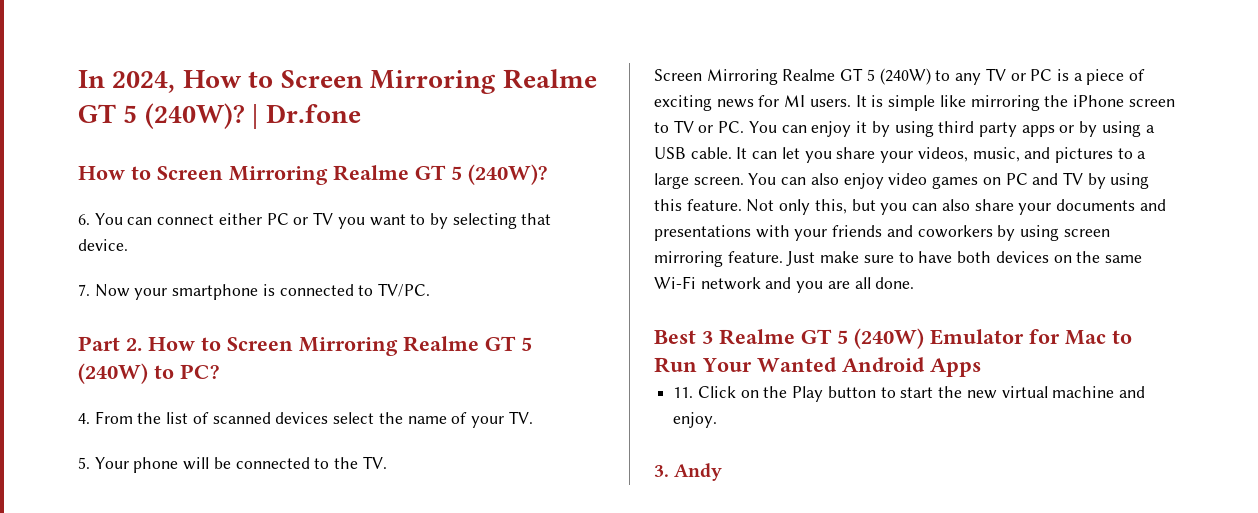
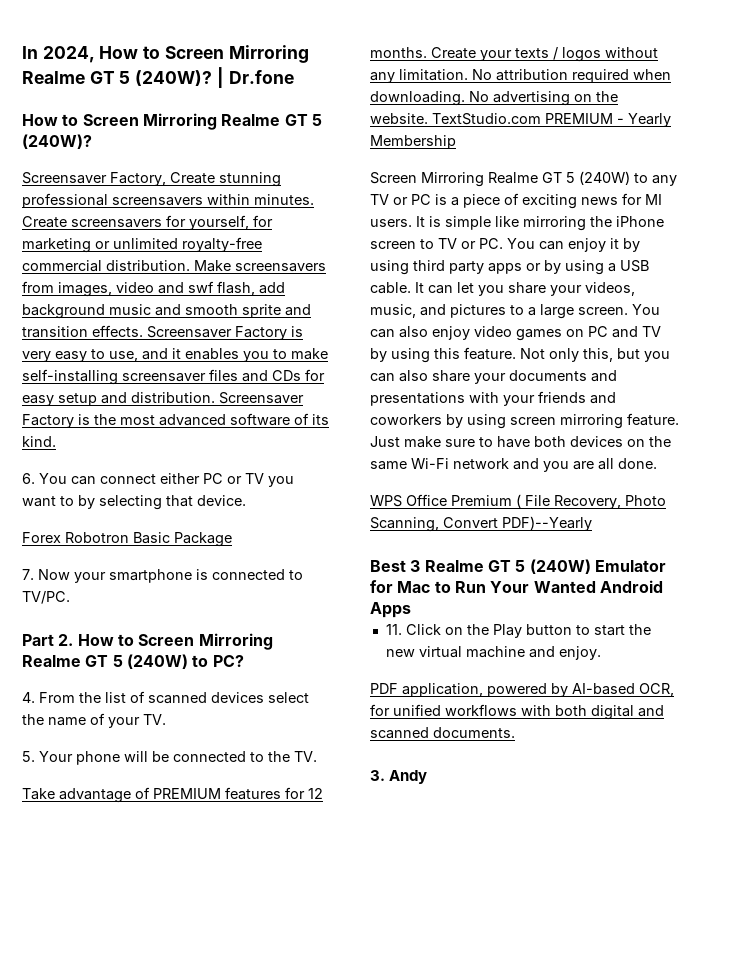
(547, 174) none -> [22,172,281,187] [22,193,314,208] [22,215,273,230] [22,237,262,253] [22,260,326,272] [22,281,285,297] [22,304,311,319] [22,325,303,340] [22,348,328,362] [22,369,325,385] [22,392,304,406] [22,413,329,428] [22,436,56,447] // Screensaver Factory, Create stunning professional screensavers within minutes. Create screensavers for yourself, for marketing or unlimited royalty-free commercial distribution. Make screensavers from images, video and swf flash, add background music and smooth sprite and transition effects. Screensaver Factory is very easy to use, and it enables you to make self-installing screensaver files and CDs for easy setup and distribution. Screensaver Factory is the most advanced software of its kind.
(128, 245) none -> [22,532,232,547] // Forex Robotron Basic Package
(387, 462) none -> [22,787,323,803] [370,47,658,62] [370,69,671,83] [370,91,618,106] [370,113,671,127] [370,135,456,149] // Take advantage of PREMIUM features for 12 months. Create your texts / logos without any limitation. No attribution required when downloading. No advertising on the website. TextStudio.com PREMIUM - Yearly Membership
(915, 283) none -> [370,494,666,509] [370,516,592,532] // WPS Office Premium ( File Recovery, Photo Scanning, Convert PDF)--Yearly
(718, 420) none -> [370,683,674,697] [370,704,664,720] [370,727,515,739] // PDF application, powered by AI-based OCR, for unified workflows with both digital and scanned documents.

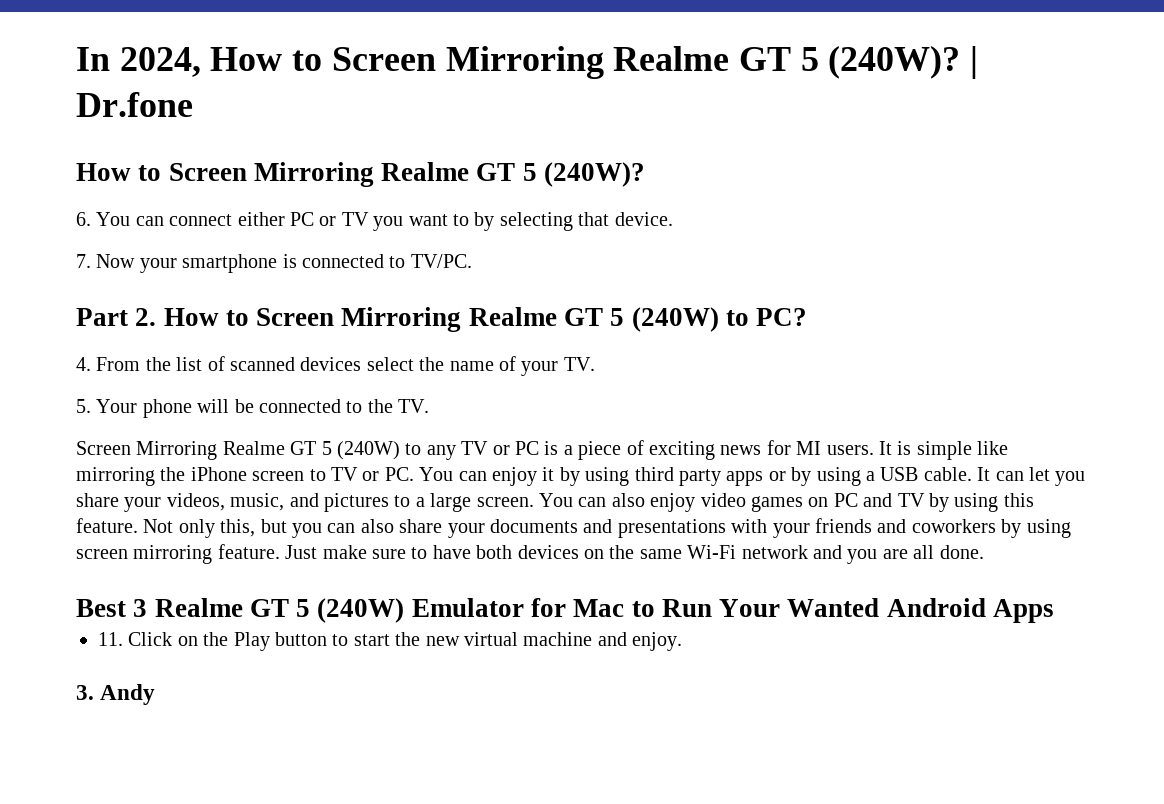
[22,172,281,187] [22,193,314,208] [22,215,273,230] [22,237,262,253] [22,260,326,272] [22,281,285,297] [22,304,311,319] [22,325,303,340] [22,348,328,362] [22,369,325,385] [22,392,304,406] [22,413,329,428] [22,436,56,447] // Screensaver Factory, Create stunning professional screensavers within minutes. Create screensavers for yourself, for marketing or unlimited royalty-free commercial distribution. Make screensavers from images, video and swf flash, add background music and smooth sprite and transition effects. Screensaver Factory is very easy to use, and it enables you to make self-installing screensaver files and CDs for easy setup and distribution. Screensaver Factory is the most advanced software of its kind. -> (646, 174) none
[22,532,232,547] // Forex Robotron Basic Package -> (673, 219) none
[22,787,323,803] [370,47,658,62] [370,69,671,83] [370,91,618,106] [370,113,671,127] [370,135,456,149] // Take advantage of PREMIUM features for 12 months. Create your texts / logos without any limitation. No attribution required when downloading. No advertising on the website. TextStudio.com PREMIUM - Yearly Membership -> (430, 406) none
[370,494,666,509] [370,516,592,532] // WPS Office Premium ( File Recovery, Photo Scanning, Convert PDF)--Yearly -> (984, 552) none
[370,683,674,697] [370,704,664,720] [370,727,515,739] // PDF application, powered by AI-based OCR, for unified workflows with both digital and scanned documents. -> (683, 641) none

